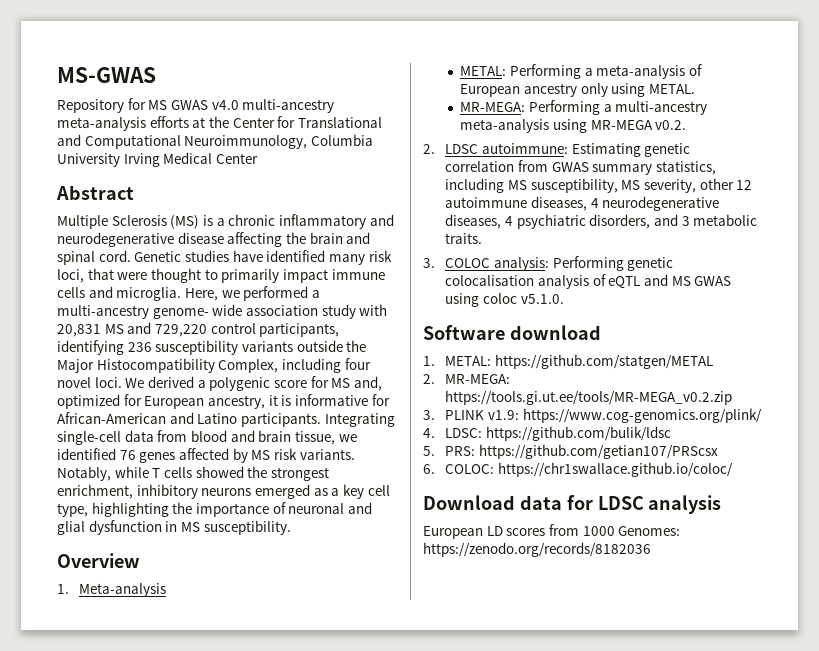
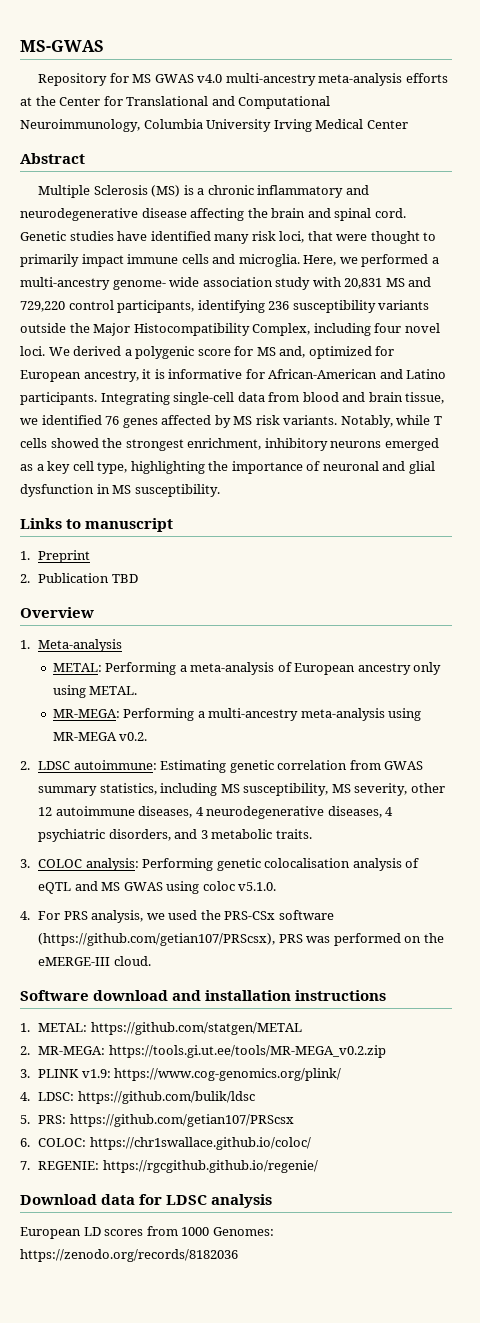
(291, 527) none -> [20,518,174,532] [20,550,91,563] [20,573,138,583] // Links to manuscript // 1. Preprint // 2. Publication TBD
(564, 299) none -> [20,910,334,923] [38,933,444,946] [38,956,151,966] // 4. For PRS analysis, we used the PRS-CSx software (https://github.com/getian107/PRScsx), PRS was performed on the eMERGE-III cloud.
(601, 332) none -> [172,990,387,1001] and installation instructions
(734, 469) none -> [20,1160,318,1173] // 7. REGENIE: https://rgcgithub.github.io/regenie/

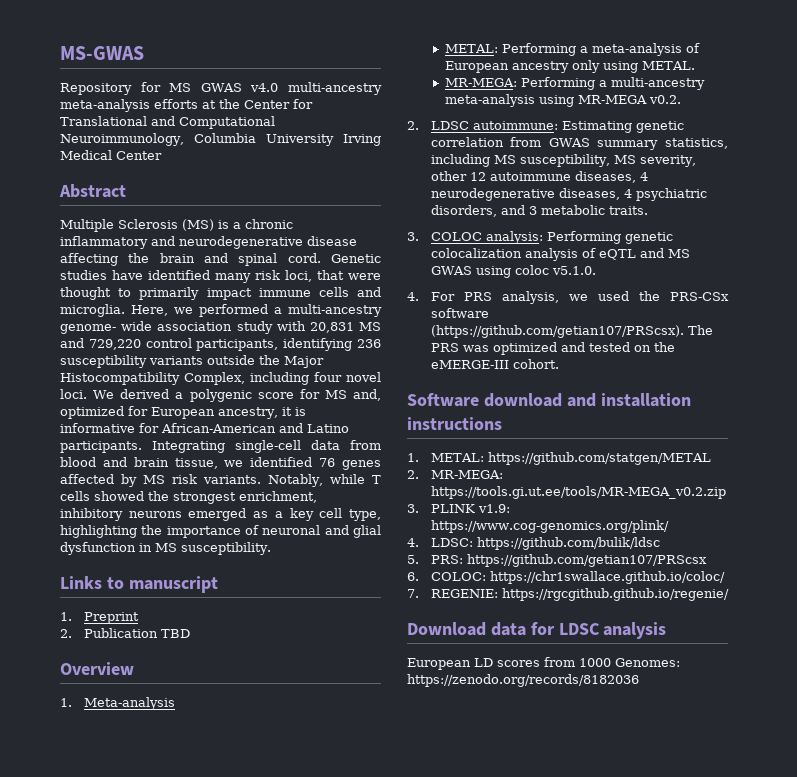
[264,858,351,868] colocalisation -> [430,248,522,258] colocalization
[38,933,401,946] (https://github.com/getian107/PRScsx), PRS was performed -> [430,325,713,338] [430,342,630,355] (https://github.com/getian107/PRScsx). The PRS was optimized and tested
[113,956,151,966] cloud. -> [512,359,559,369] cohort.

